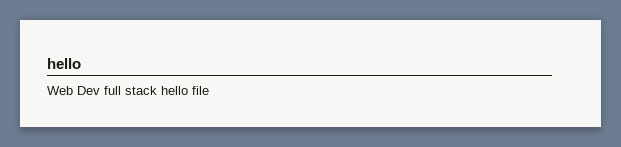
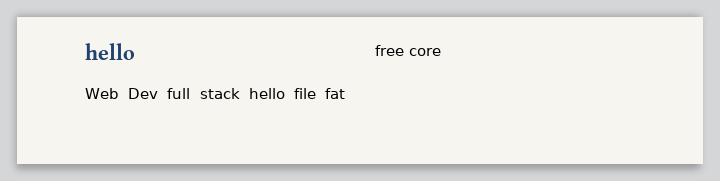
(209, 90) none -> [325,88,345,99] [375,45,441,56] fat free core

